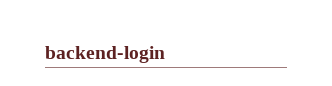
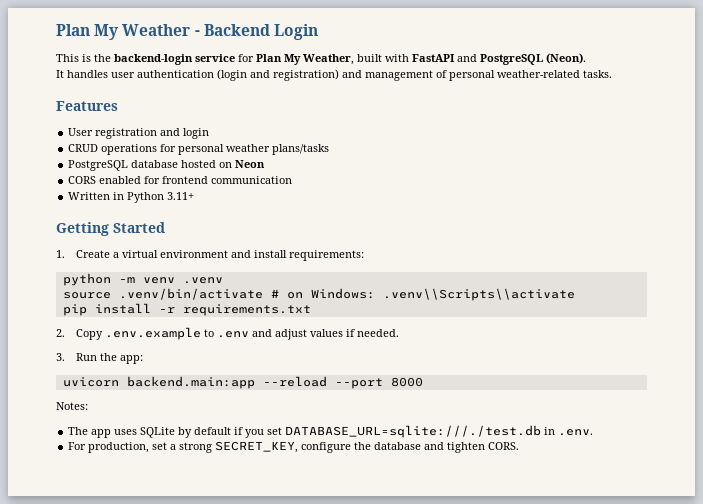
[45,46,165,63] backend-login -> [56,24,318,40] [56,53,586,65] [56,69,612,81] [56,101,118,111] [68,128,210,139] [68,144,330,155] [68,160,266,171] [68,176,293,184] [68,192,195,203] [56,222,165,236] [56,250,365,261] [62,273,223,286] [62,288,575,301] [62,303,311,316] [56,327,400,340] [56,353,144,364] [62,376,423,389] [56,402,88,410] [68,425,594,438] [68,441,520,453] Plan My Weather - Backend Login // This is the backend-login service for Plan My Weather, built with FastAPI and PostgreSQL (Neon). // It handles user authentication (login and registration) and management of personal weather-related tasks. // Features // User registration and login // CRUD operations for personal weather plans/tasks // PostgreSQL database hosted on Neon // CORS enabled for frontend communication // Written in Python 3.11+ // Getting Started // 1. Create a virtual environment and install requirements: // python -m venv .venv // source .venv/bin/activate # on Windows: .venv\\Scripts\\activate // pip install -r requirements.txt // 2. Copy .env.example to .env and adjust values if needed. // 3. Run the app: // uvicorn backend.main:app --reload --port 8000 // Notes: // The app uses SQLite by default if you set DATABASE_URL=sqlite:///./test.db in .env. // For production, set a strong SECRET_KEY, configure the database and tighten CORS.

